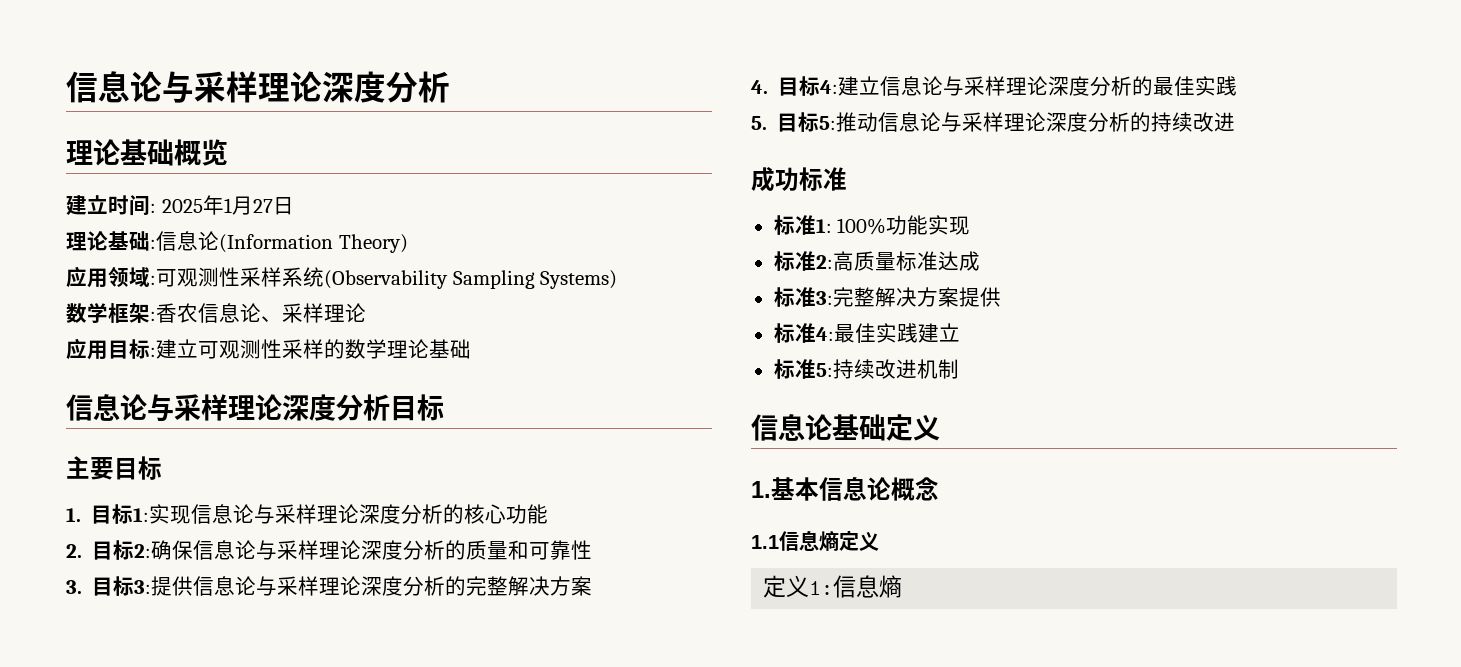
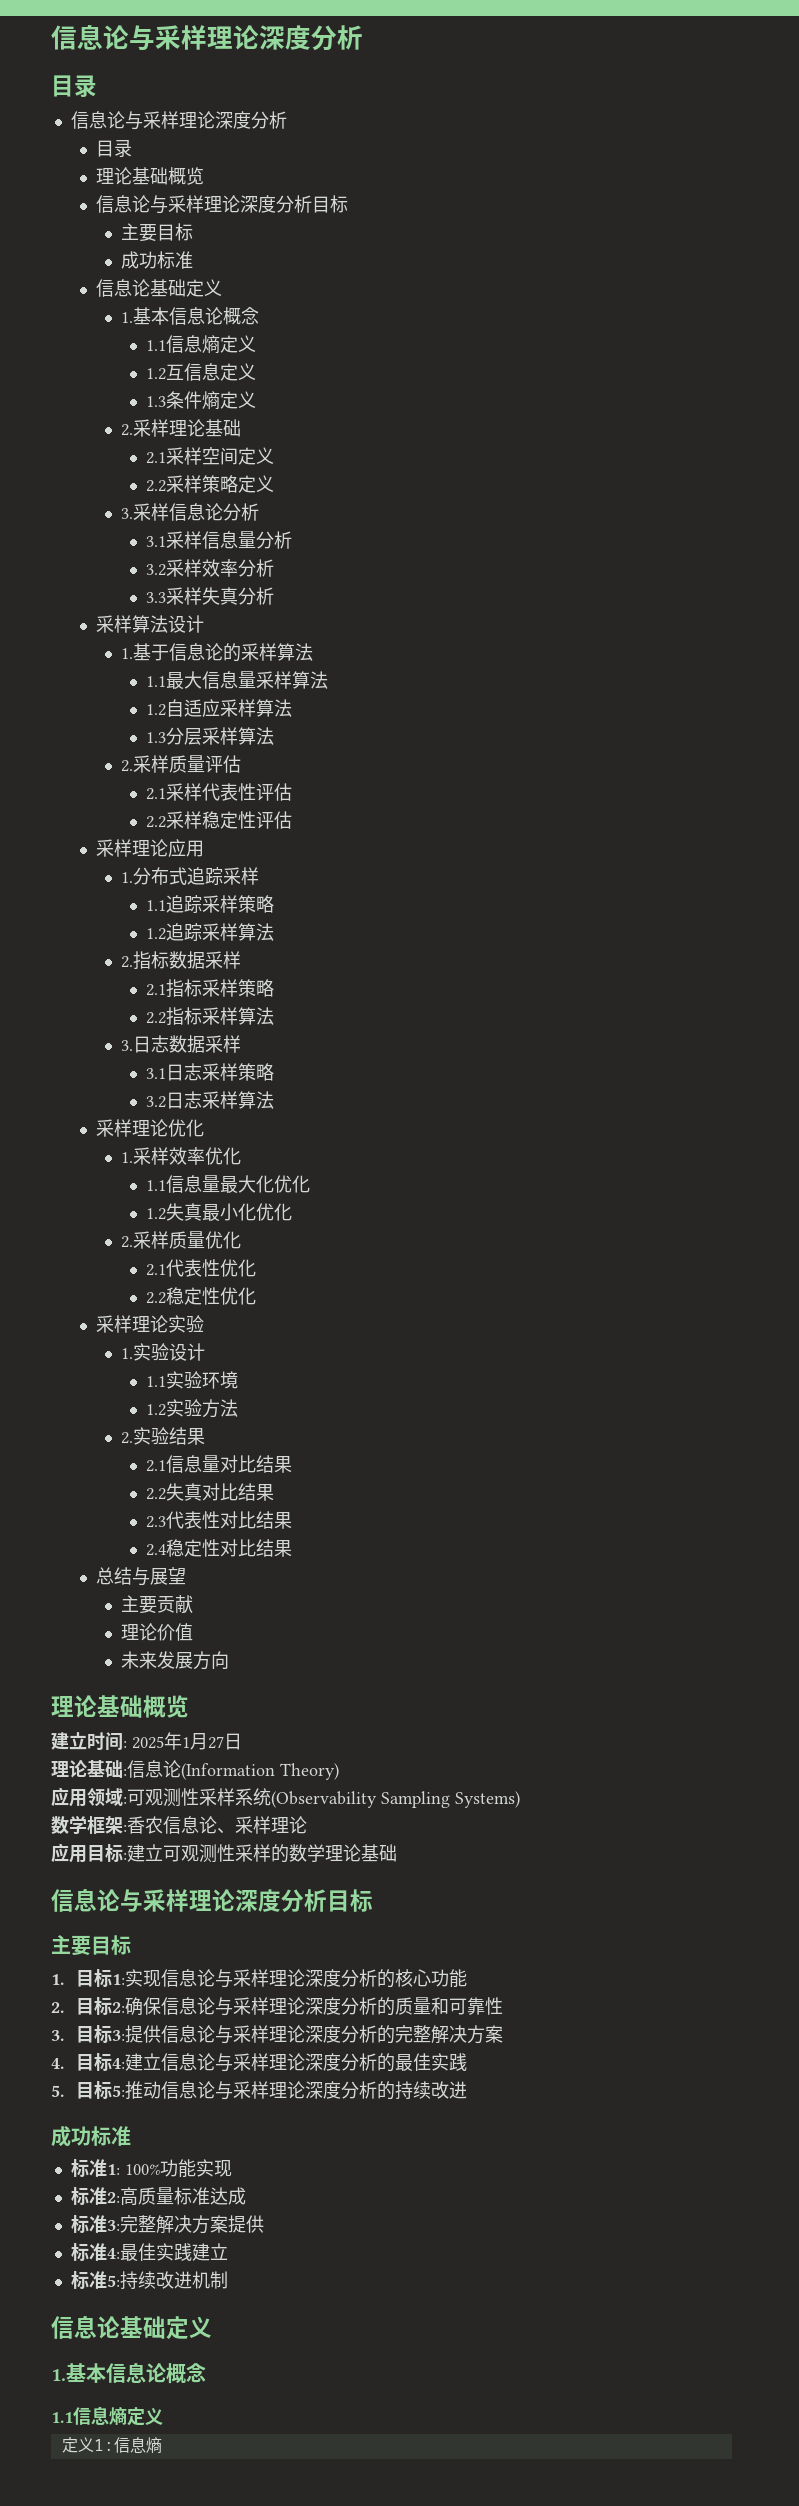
[66,71,450,103] 信息论与采样理论深度分析 -> [51,24,363,51] [51,75,97,98] [70,111,287,130] [95,139,132,157] [95,167,204,185] [95,195,348,214] [120,223,193,242] [120,251,193,269] [95,279,222,297] [120,307,259,325] [145,335,256,354] [145,363,256,381] [145,391,256,410] [120,419,241,437] [145,447,274,465] [145,475,274,493] [120,503,259,521] [145,531,292,549] [145,559,274,577] [145,587,274,605] [95,615,204,633] [120,643,313,662] [145,671,328,689] [145,699,292,717] [145,727,274,745] [120,755,241,773] [145,783,292,801] [145,811,292,829] [95,839,204,857] [120,867,259,885] [145,895,274,913] [145,923,274,941] [120,951,241,970] [145,979,274,998] [145,1007,274,1026] [120,1035,241,1053] [145,1063,274,1081] [145,1091,274,1109] [95,1119,204,1137] [120,1147,241,1165] [145,1175,310,1193] [145,1203,292,1221] [120,1231,241,1249] [145,1259,256,1277] [145,1287,256,1305] [95,1315,204,1333] [120,1343,205,1361] [145,1371,238,1389] [145,1399,238,1418] [120,1427,205,1445] [145,1455,292,1473] [145,1483,274,1501] [145,1511,292,1529] [145,1539,292,1557] [95,1567,186,1586] [120,1595,193,1614] [120,1623,193,1641] [120,1651,229,1670] 信息论与采样理论深度分析 // 目录 // 信息论与采样理论深度分析 // 目录 // 理论基础概览 // 信息论与采样理论深度分析目标 // 主要目标 // 成功标准 // 信息论基础定义 // 1.基本信息论概念 // 1.1信息熵定义 // 1.2互信息定义 // 1.3条件熵定义 // 2.采样理论基础 // 2.1采样空间定义 // 2.2采样策略定义 // 3.采样信息论分析 // 3.1采样信息量分析 // 3.2采样效率分析 // 3.3采样失真分析 // 采样算法设计 // 1.基于信息论的采样算法 // 1.1最大信息量采样算法 // 1.2自适应采样算法 // 1.3分层采样算法 // 2.采样质量评估 // 2.1采样代表性评估 // 2.2采样稳定性评估 // 采样理论应用 // 1.分布式追踪采样 // 1.1追踪采样策略 // 1.2追踪采样算法 // 2.指标数据采样 // 2.1指标采样策略 // 2.2指标采样算法 // 3.日志数据采样 // 3.1日志采样策略 // 3.2日志采样算法 // 采样理论优化 // 1.采样效率优化 // 1.1信息量最大化优化 // 1.2失真最小化优化 // 2.采样质量优化 // 2.1代表性优化 // 2.2稳定性优化 // 采样理论实验 // 1.实验设计 // 1.1实验环境 // 1.2实验方法 // 2.实验结果 // 2.1信息量对比结果 // 2.2失真对比结果 // 2.3代表性对比结果 // 2.4稳定性对比结果 // 总结与展望 // 主要贡献 // 理论价值 // 未来发展方向

